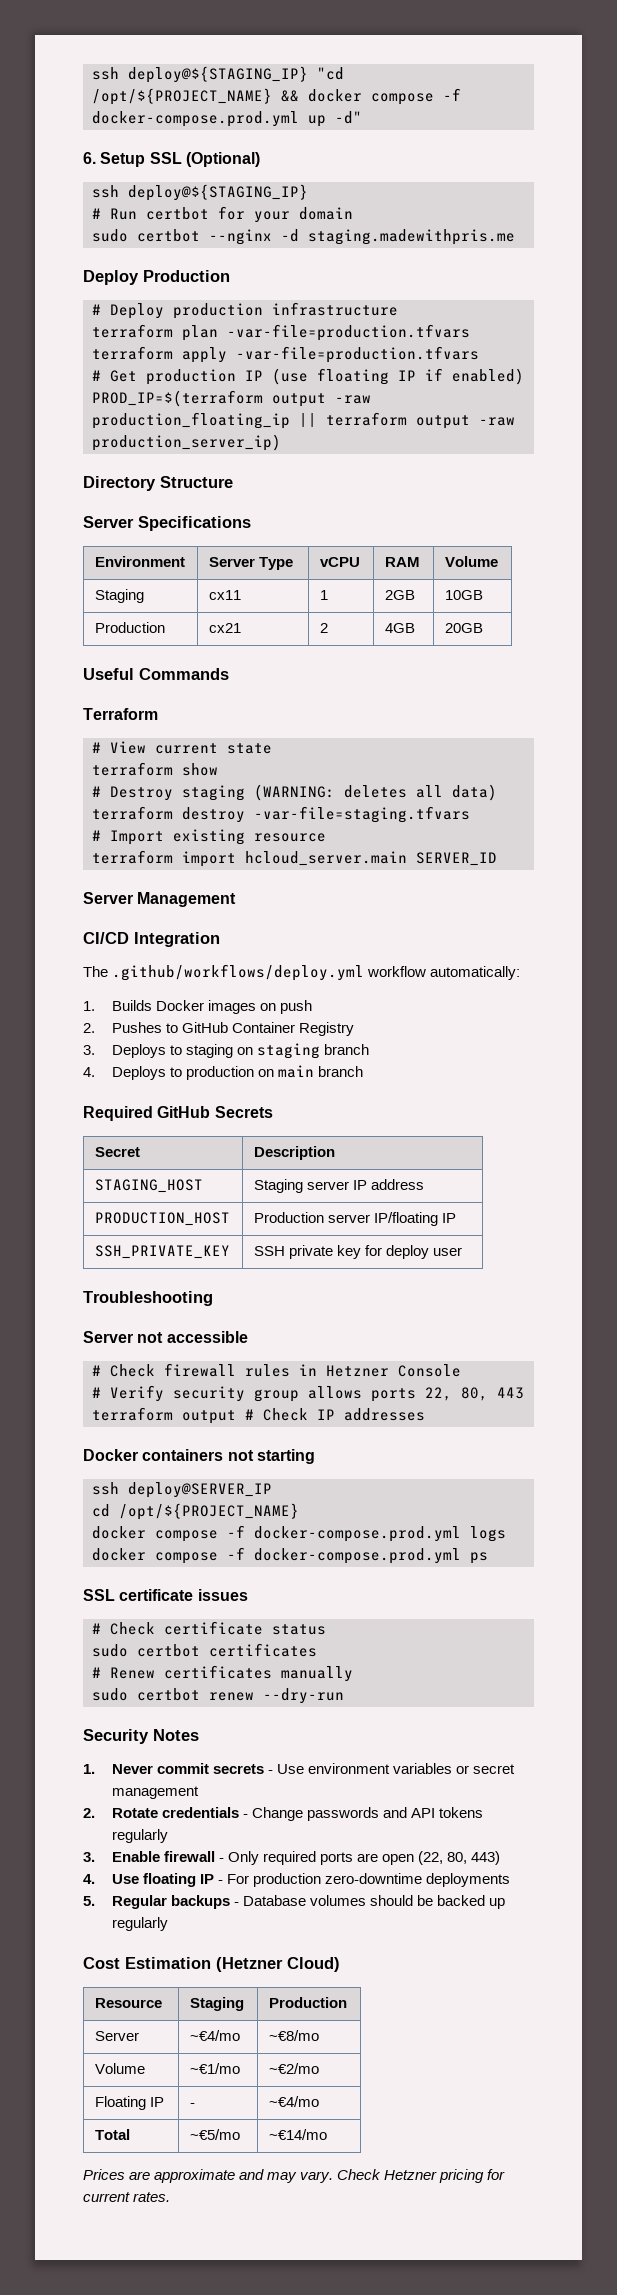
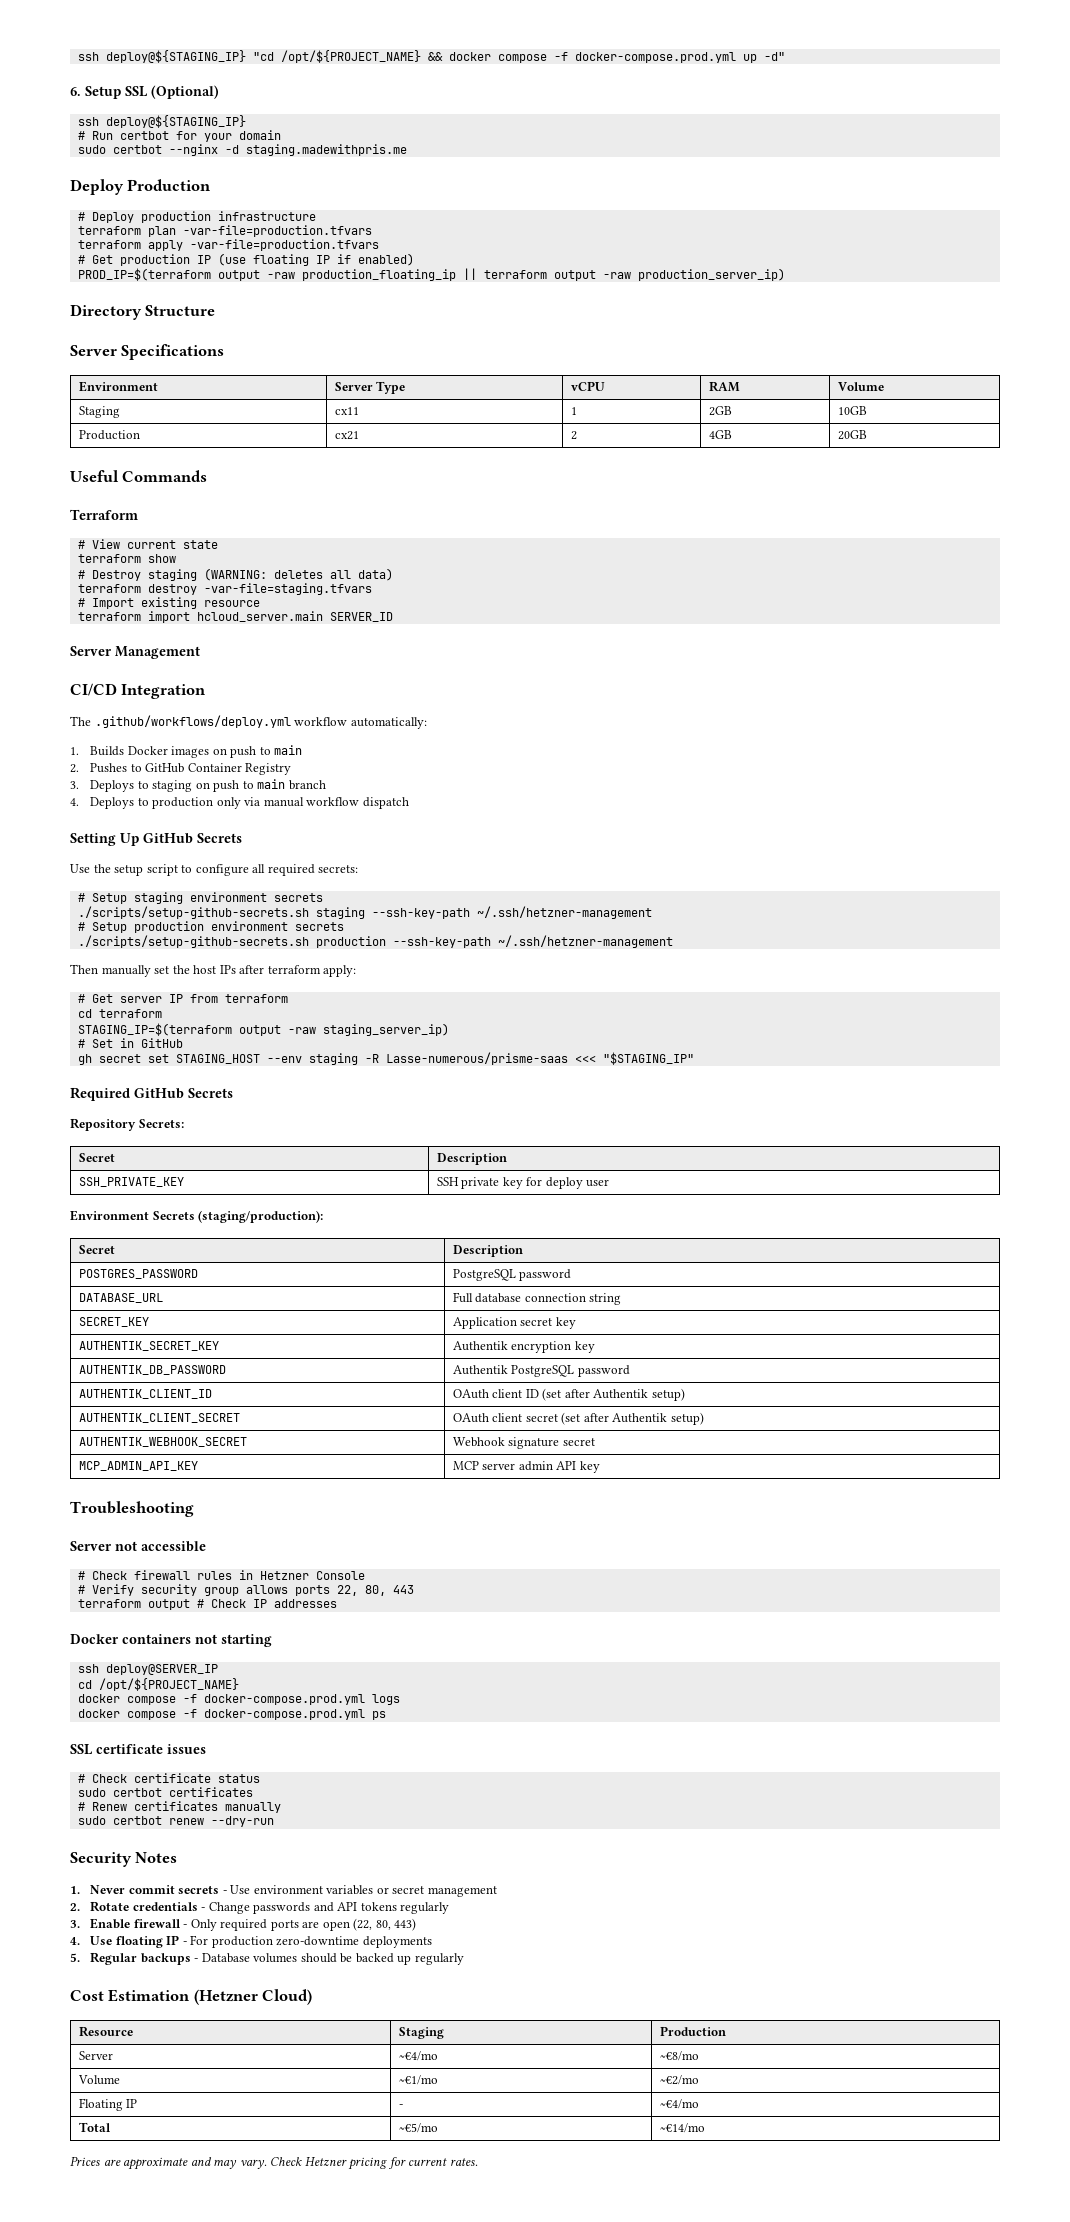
(313, 1007) none -> [259,745,303,755] to main
[257,1043,321,1059] staging -> [213,779,286,792] push to main
[258,1065,364,1078] on main branch -> [216,797,409,809] [70,833,242,846] [70,864,359,876] [77,892,323,904] [77,906,652,919] [77,921,344,933] [77,935,673,948] [70,964,357,977] [77,994,288,1003] [77,1009,162,1018] [77,1023,449,1036] [77,1038,183,1048] [77,1052,694,1065] only via manual workflow dispatch // Setting Up GitHub Secrets // Use the setup script to configure all required secrets: // # Setup staging environment secrets // ./scripts/setup-github-secrets.sh staging --ssh-key-path ~/.ssh/hetzner-management // # Setup production environment secrets // ./scripts/setup-github-secrets.sh production --ssh-key-path ~/.ssh/hetzner-management // Then manually set the host IPs after terraform apply: // # Get server IP from terraform // cd terraform // STAGING_IP=$(terraform output -raw staging_server_ip) // # Set in GitHub // gh secret set STAGING_HOST --env staging -R Lasse-numerous/prisme-saas <<< "$STAGING_IP"
[94,1147,140,1157] [253,1146,335,1160] [94,1179,203,1193] [253,1179,425,1193] [94,1212,230,1226] [253,1212,457,1226] // Secret | Description // STAGING_HOST | Staging server IP address // PRODUCTION_HOST | Production server IP/floating IP -> [70,1118,184,1131] [78,1153,115,1162] [436,1153,507,1165] // Repository Secrets: // Secret | Description
(463, 1251) none -> [70,1210,324,1223] [78,1245,115,1254] [452,1245,523,1257] [78,1269,198,1279] [452,1269,572,1281] [78,1293,163,1303] [452,1292,622,1305] [78,1317,149,1327] [452,1317,576,1329] [78,1341,219,1351] [452,1341,595,1353] [78,1365,226,1375] [452,1365,630,1377] [78,1389,212,1399] [452,1388,685,1401] [78,1413,240,1423] [452,1412,704,1425] [78,1437,247,1447] [452,1437,595,1449] [78,1461,198,1471] [452,1461,600,1473] // Environment Secrets (staging/production): // Secret | Description // POSTGRES_PASSWORD | PostgreSQL password // DATABASE_URL | Full database connection string // SECRET_KEY | Application secret key // AUTHENTIK_SECRET_KEY | Authentik encryption key // AUTHENTIK_DB_PASSWORD | Authentik PostgreSQL password // AUTHENTIK_CLIENT_ID | OAuth client ID (set after Authentik setup) // AUTHENTIK_CLIENT_SECRET | OAuth client secret (set after Authentik setup) // AUTHENTIK_WEBHOOK_SECRET | Webhook signature secret // MCP_ADMIN_API_KEY | MCP server admin API key

